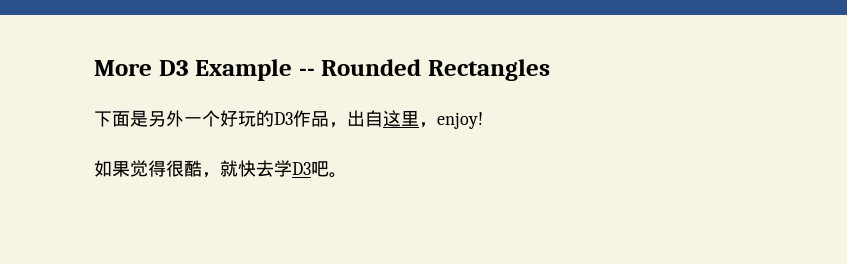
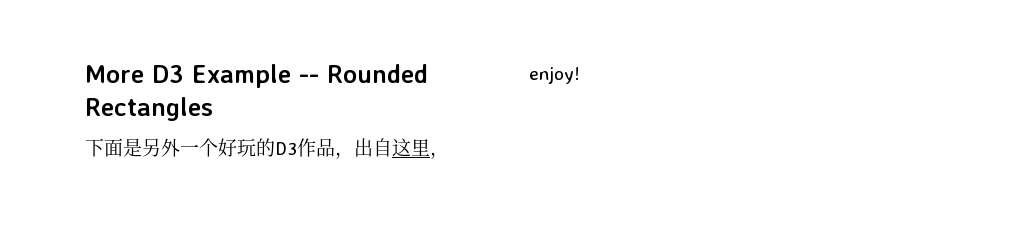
[94,160,347,178] // 如果觉得很酷，就快去学D3吧。 -> (580, 75) none

